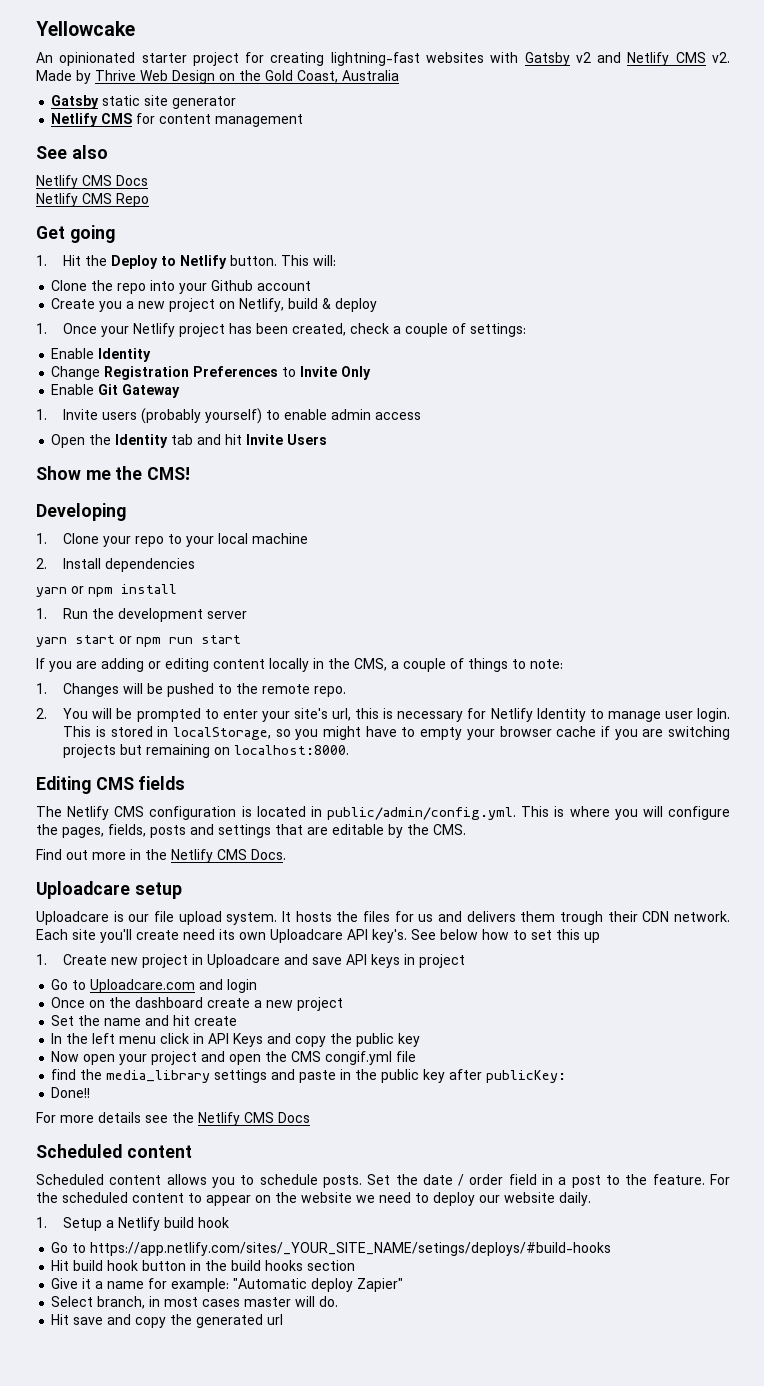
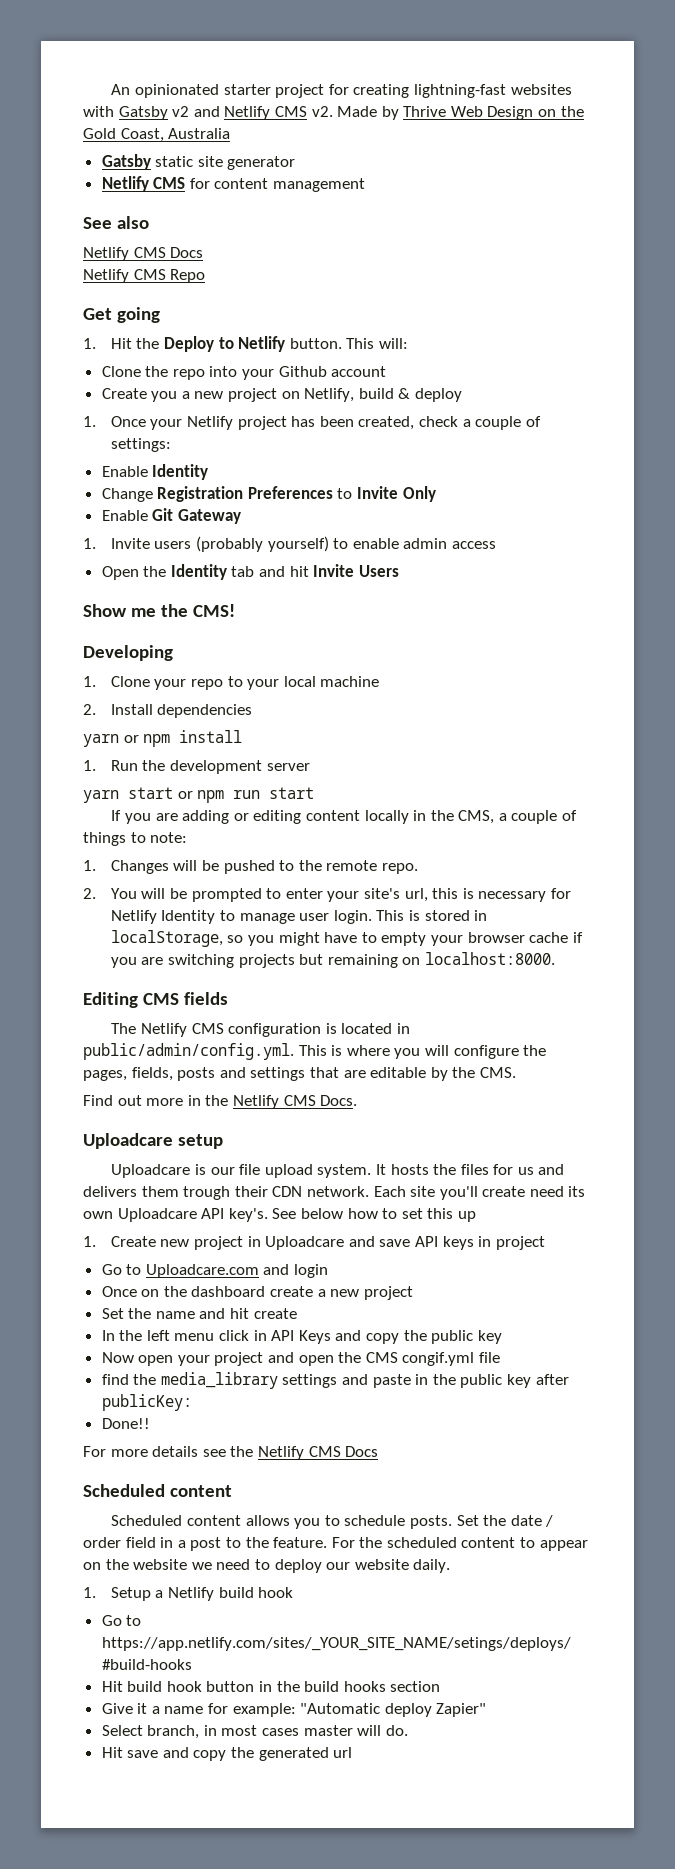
[36,21,135,36] Yellowcake // -> (111, 89) none

